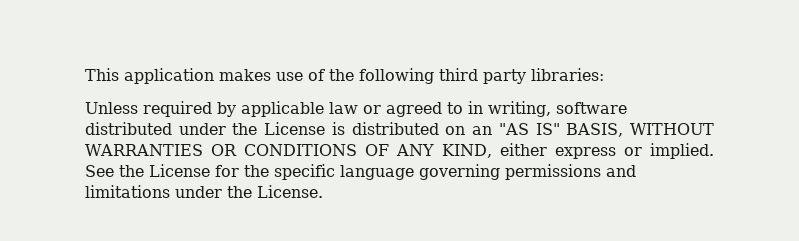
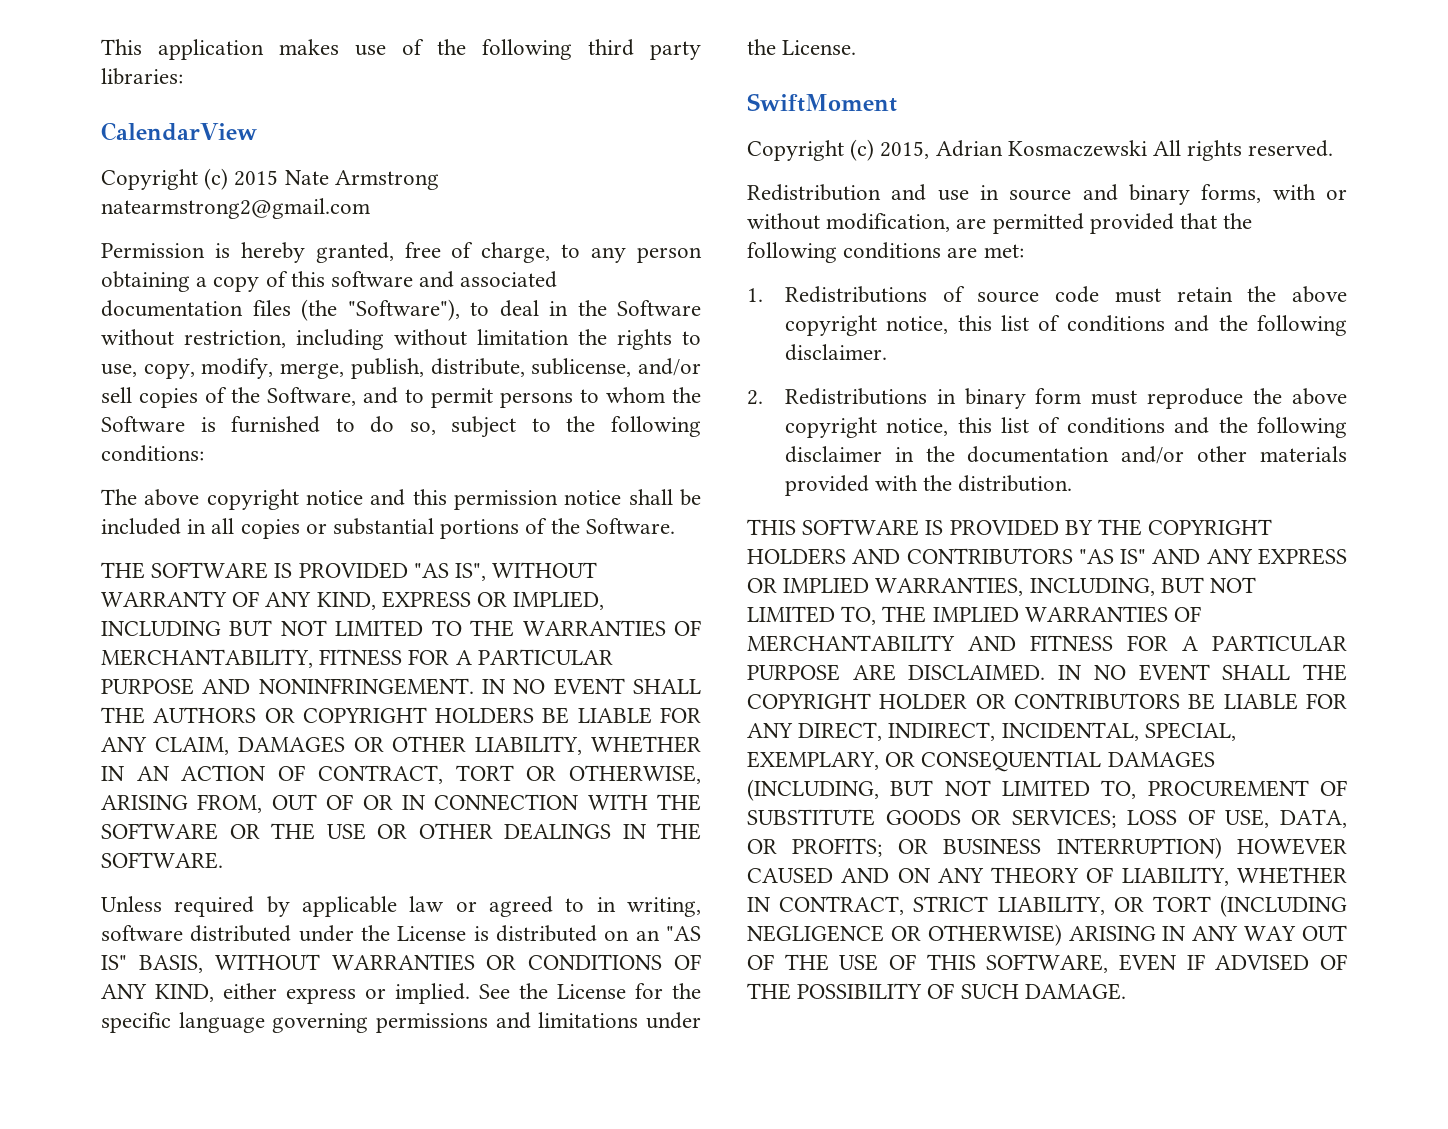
(604, 74) none -> [101,122,257,141] [101,168,439,190] [101,198,370,219] [101,242,703,263] [101,271,558,292] [101,299,701,321] [101,329,701,350] [101,358,701,379] [101,387,701,408] [101,416,701,438] [101,445,204,462] [101,489,701,510] [101,518,675,539] [101,562,598,581] [101,591,605,610] [101,620,701,637] [101,649,613,668] [101,678,701,695] [101,707,701,724] [101,736,701,755] [101,765,701,784] [101,794,701,813] [101,823,701,840] [101,852,223,869] // CalendarView // Copyright (c) 2015 Nate Armstrong natearmstrong2@gmail.com // Permission is hereby granted, free of charge, to any person obtaining a copy of this software and associated documentation files (the "Software"), to deal in the Software without restriction, including without limitation the rights to use, copy, modify, merge, publish, distribute, sublicense, and/or sell copies of the Software, and to permit persons to whom the Software is furnished to do so, subject to the following conditions: // The above copyright notice and this permission notice shall be included in all copies or substantial portions of the Software. // THE SOFTWARE IS PROVIDED "AS IS", WITHOUT WARRANTY OF ANY KIND, EXPRESS OR IMPLIED, INCLUDING BUT NOT LIMITED TO THE WARRANTIES OF MERCHANTABILITY, FITNESS FOR A PARTICULAR PURPOSE AND NONINFRINGEMENT. IN NO EVENT SHALL THE AUTHORS OR COPYRIGHT HOLDERS BE LIABLE FOR ANY CLAIM, DAMAGES OR OTHER LIABILITY, WHETHER IN AN ACTION OF CONTRACT, TORT OR OTHERWISE, ARISING FROM, OUT OF OR IN CONNECTION WITH THE SOFTWARE OR THE USE OR OTHER DEALINGS IN THE SOFTWARE.
(323, 191) none -> [747,93,897,112] [747,139,1334,161] [747,184,1347,205] [747,213,1253,234] [747,242,1024,263] [747,286,1347,303] [784,315,1347,336] [784,344,887,361] [747,388,1347,409] [784,417,1347,438] [784,446,1347,464] [784,475,1073,496] [747,519,1273,536] [747,548,1347,565] [747,577,1257,596] [747,606,1202,625] [747,635,1347,652] [747,664,1347,681] [747,693,1347,710] [747,722,1236,741] [747,751,1215,772] [747,779,1347,801] [747,809,1347,828] [747,837,1347,859] [747,867,1347,886] [747,895,1347,917] [747,924,1347,946] [747,954,1347,973] [747,983,1126,1000] // SwiftMoment // Copyright (c) 2015, Adrian Kosmaczewski All rights reserved. // Redistribution and use in source and binary forms, with or without modification, are permitted provided that the following conditions are met: // 1. Redistributions of source code must retain the above copyright notice, this list of conditions and the following disclaimer. // 2. Redistributions in binary form must reproduce the above copyright notice, this list of conditions and the following disclaimer in the documentation and/or other materials provided with the distribution. // THIS SOFTWARE IS PROVIDED BY THE COPYRIGHT HOLDERS AND CONTRIBUTORS "AS IS" AND ANY EXPRESS OR IMPLIED WARRANTIES, INCLUDING, BUT NOT LIMITED TO, THE IMPLIED WARRANTIES OF MERCHANTABILITY AND FITNESS FOR A PARTICULAR PURPOSE ARE DISCLAIMED. IN NO EVENT SHALL THE COPYRIGHT HOLDER OR CONTRIBUTORS BE LIABLE FOR ANY DIRECT, INDIRECT, INCIDENTAL, SPECIAL, EXEMPLARY, OR CONSEQUENTIAL DAMAGES (INCLUDING, BUT NOT LIMITED TO, PROCUREMENT OF SUBSTITUTE GOODS OR SERVICES; LOSS OF USE, DATA, OR PROFITS; OR BUSINESS INTERRUPTION) HOWEVER CAUSED AND ON ANY THEORY OF LIABILITY, WHETHER IN CONTRACT, STRICT LIABILITY, OR TORT (INCLUDING NEGLIGENCE OR OTHERWISE) ARISING IN ANY WAY OUT OF THE USE OF THIS SOFTWARE, EVEN IF ADVISED OF THE POSSIBILITY OF SUCH DAMAGE.

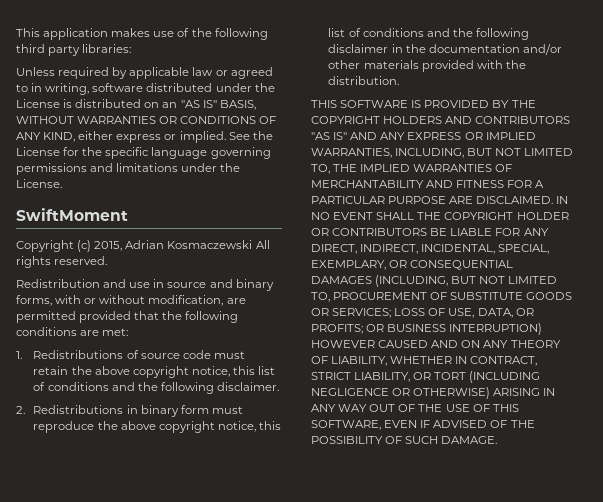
[101,122,257,141] [101,168,439,190] [101,198,370,219] [101,242,703,263] [101,271,558,292] [101,299,701,321] [101,329,701,350] [101,358,701,379] [101,387,701,408] [101,416,701,438] [101,445,204,462] [101,489,701,510] [101,518,675,539] [101,562,598,581] [101,591,605,610] [101,620,701,637] [101,649,613,668] [101,678,701,695] [101,707,701,724] [101,736,701,755] [101,765,701,784] [101,794,701,813] [101,823,701,840] [101,852,223,869] // CalendarView // Copyright (c) 2015 Nate Armstrong natearmstrong2@gmail.com // Permission is hereby granted, free of charge, to any person obtaining a copy of this software and associated documentation files (the "Software"), to deal in the Software without restriction, including without limitation the rights to use, copy, modify, merge, publish, distribute, sublicense, and/or sell copies of the Software, and to permit persons to whom the Software is furnished to do so, subject to the following conditions: // The above copyright notice and this permission notice shall be included in all copies or substantial portions of the Software. // THE SOFTWARE IS PROVIDED "AS IS", WITHOUT WARRANTY OF ANY KIND, EXPRESS OR IMPLIED, INCLUDING BUT NOT LIMITED TO THE WARRANTIES OF MERCHANTABILITY, FITNESS FOR A PARTICULAR PURPOSE AND NONINFRINGEMENT. IN NO EVENT SHALL THE AUTHORS OR COPYRIGHT HOLDERS BE LIABLE FOR ANY CLAIM, DAMAGES OR OTHER LIABILITY, WHETHER IN AN ACTION OF CONTRACT, TORT OR OTHERWISE, ARISING FROM, OUT OF OR IN CONNECTION WITH THE SOFTWARE OR THE USE OR OTHER DEALINGS IN THE SOFTWARE. -> (132, 48) none

